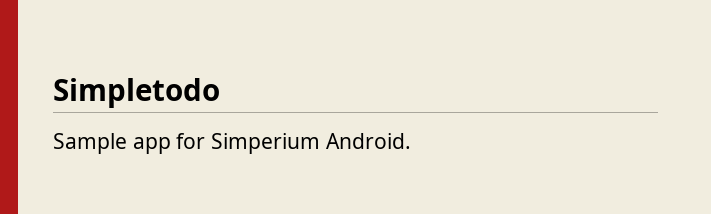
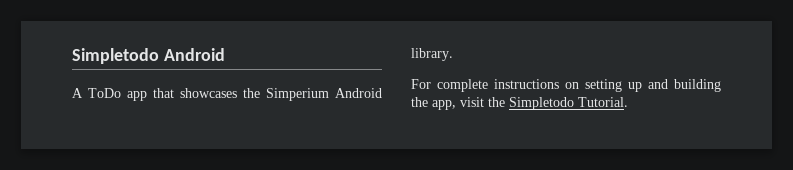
[53,78,220,108] [53,133,411,154] Simpletodo // Sample app for Simperium Android. -> [72,48,225,64] [72,88,382,101] [411,48,453,61] [411,79,721,92] [411,97,628,110] Simpletodo Android // A ToDo app that showcases the Simperium Android library. // For complete instructions on setting up and building the app, visit the Simpletodo Tutorial.

